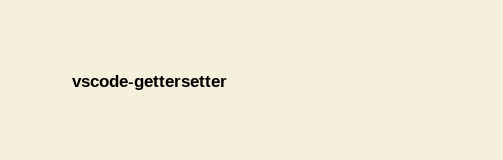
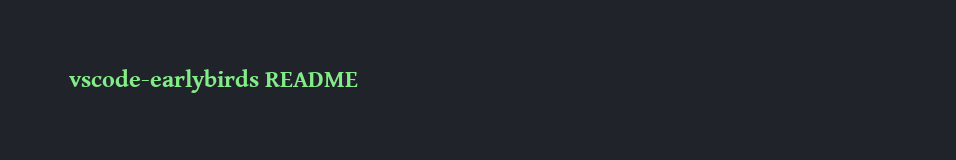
[72,75,227,90] vscode-gettersetter -> [69,69,359,93] vscode-earlybirds README

